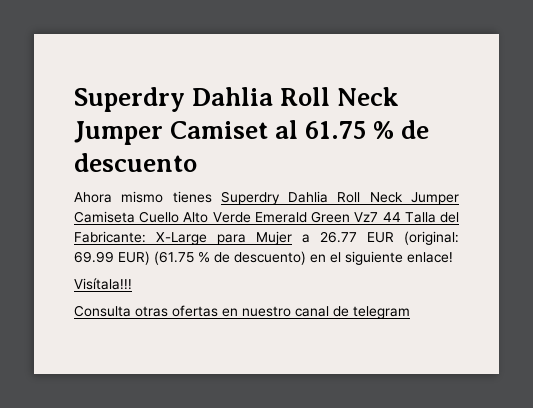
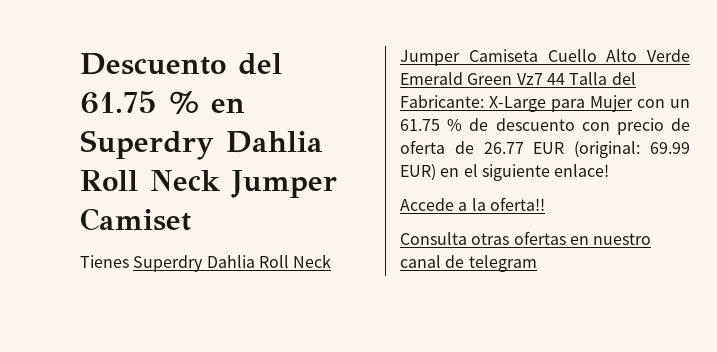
(74, 99) none -> [80,53,282,75] [80,91,245,114] Descuento del 61.75 % en
[275,120,430,139] [74,153,197,172] [74,191,212,203] al 61.75 % de descuento // Ahora mismo tienes -> [80,255,129,268] // Tienes
[302,234,310,243] a -> [637,99,690,108] [400,118,690,135] [400,140,474,154] con un 61.75 % de descuento con precio de oferta de
[154,251,306,265] (61.75 % de descuento) -> (436, 172) none
[74,278,132,290] Visítala!!! -> [400,197,545,211] Accede a la oferta!!

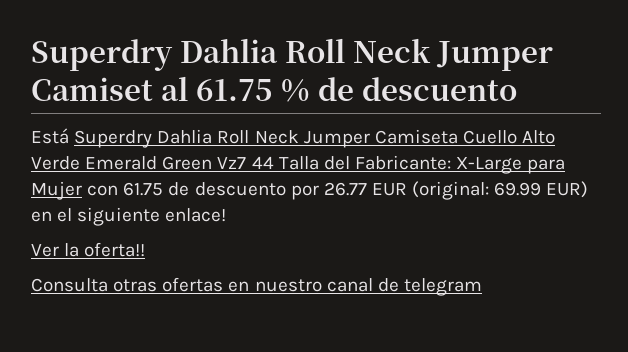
[80,53,282,75] [80,91,245,114] Descuento del 61.75 % en -> (31, 55) none
[80,255,129,268] // Tienes -> [160,76,517,102] [31,128,69,144] al 61.75 % de descuento // Está
[670,99,690,108] [400,118,690,135] [400,140,474,154] un 61.75 % de descuento con precio de oferta de -> [123,182,319,200] 61.75 de descuento por
[400,198,468,211] Accede a -> [31,244,59,257] Ver

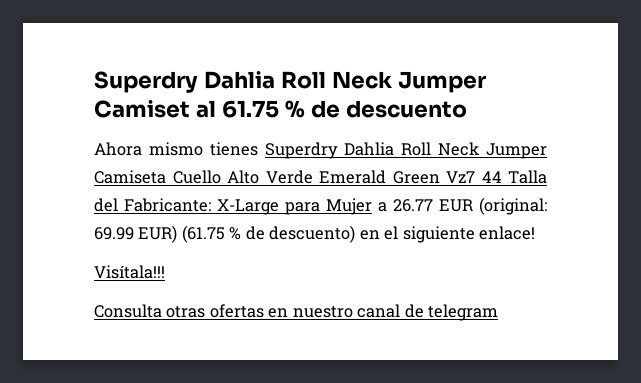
[31,128,69,144] Está -> [94,142,258,156] Ahora mismo tienes
[87,182,319,200] con 61.75 de descuento por -> [378,202,387,212] a
(589, 189) none -> [181,225,356,243] (61.75 % de descuento)
[31,242,146,257] Ver la oferta!! -> [94,265,165,279] Visítala!!!

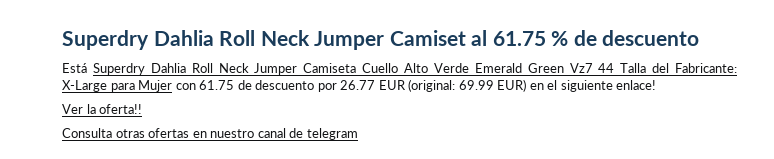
[94,142,258,156] Ahora mismo tienes -> [62,63,87,73] Está
[378,202,387,212] a -> [175,80,337,92] con 61.75 de descuento por
[181,225,356,243] (61.75 % de descuento) -> (527, 85) none
[94,265,165,279] Visítala!!! -> [62,104,143,114] Ver la oferta!!

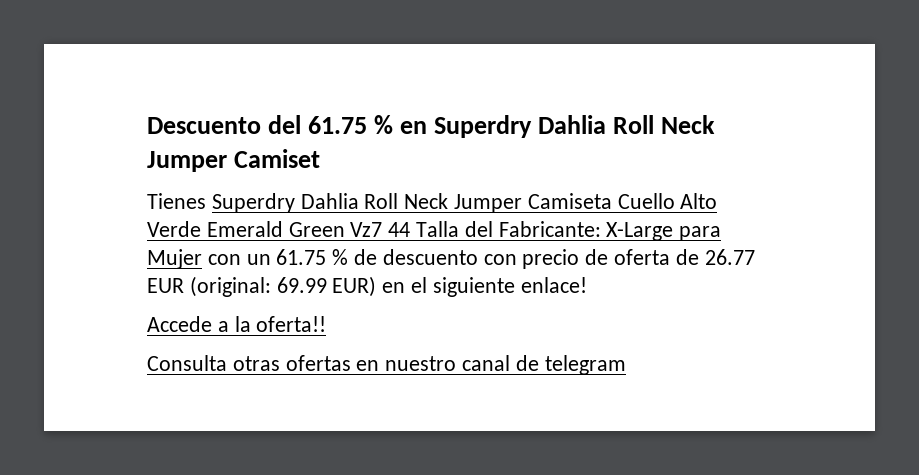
(62, 40) none -> [147,115,428,134] Descuento del 61.75 % en
[471,30,700,46] [62,63,87,73] al 61.75 % de descuento // Está -> [147,193,206,209] // Tienes
[199,80,337,92] 61.75 de descuento por -> [246,249,699,269] un 61.75 % de descuento con precio de oferta de
[62,104,83,114] Ver -> [147,316,229,332] Accede a

